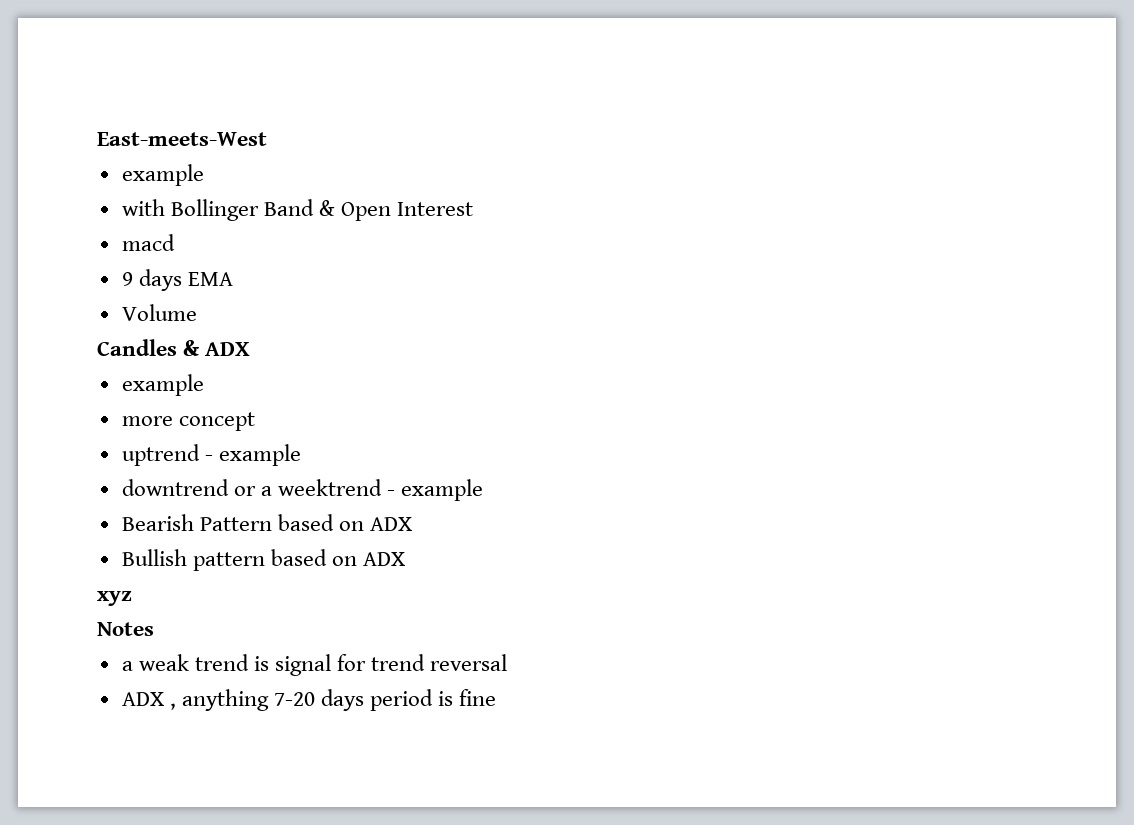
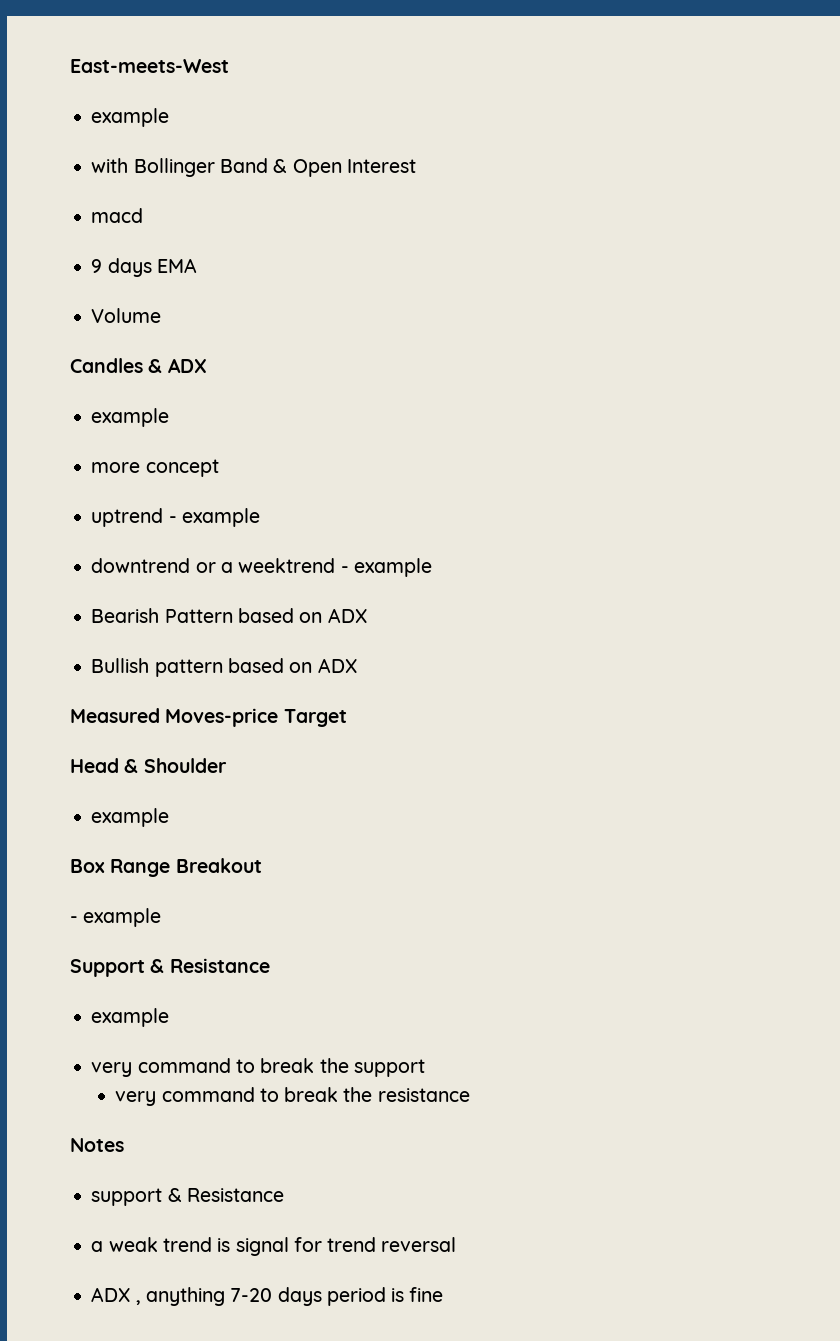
[97,591,132,606] [97,622,154,636] xyz // Notes -> [70,708,347,727] [70,758,227,773] [91,808,170,827] [70,858,262,877] [70,908,162,927] [70,958,270,977] [91,1008,170,1027] [91,1058,425,1077] [115,1087,470,1106] [70,1138,124,1152] [91,1188,284,1206] Measured Moves-price Target // Head & Shoulder // example // Box Range Breakout // - example // Support & Resistance // example // very command to break the support // very command to break the resistance // Notes // support & Resistance

